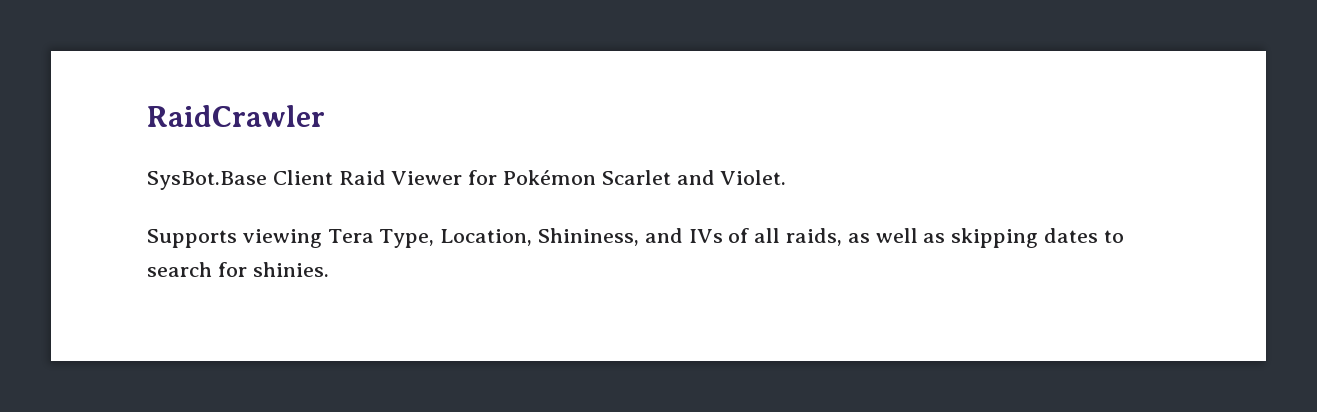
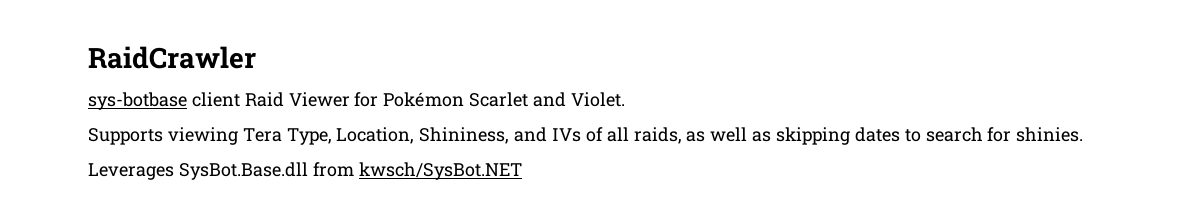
[147,170,333,190] SysBot.Base Client -> [88,92,240,110] sys-botbase client
(329, 269) none -> [88,162,522,180] // Leverages SysBot.Base.dll from kwsch/SysBot.NET

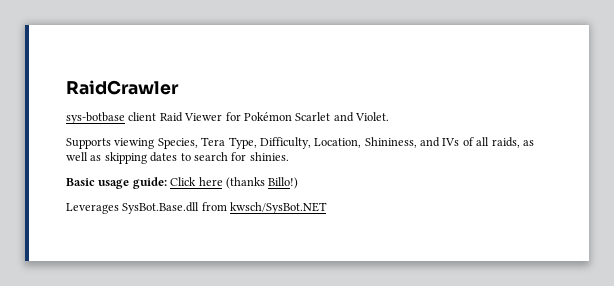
(238, 136) none -> [157,138,198,149] Species,
(332, 136) none -> [259,137,311,149] Difficulty,
(1084, 134) none -> [66,177,299,189] // Basic usage guide: Click here (thanks Billo!)

